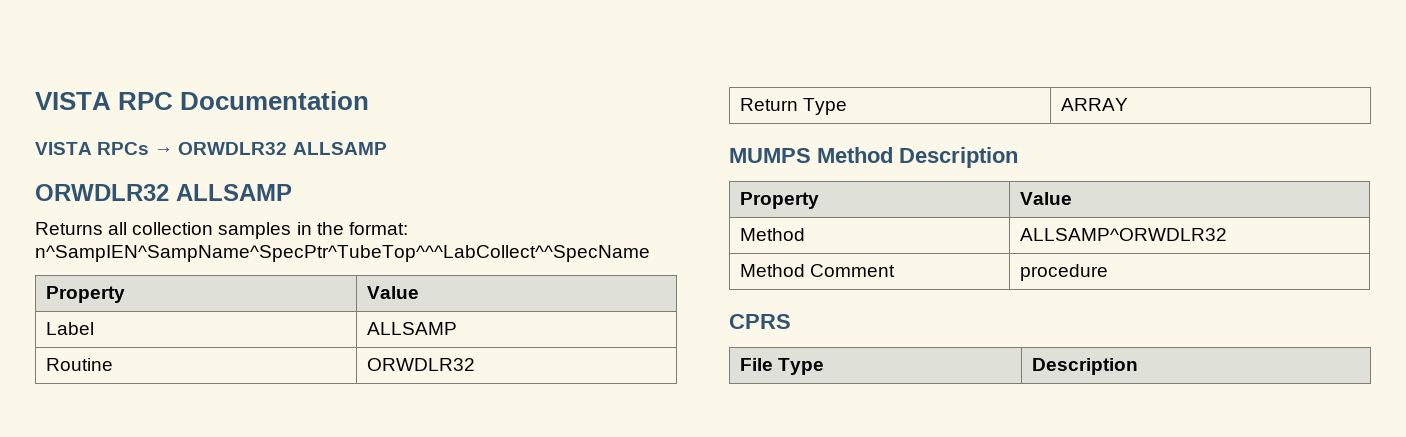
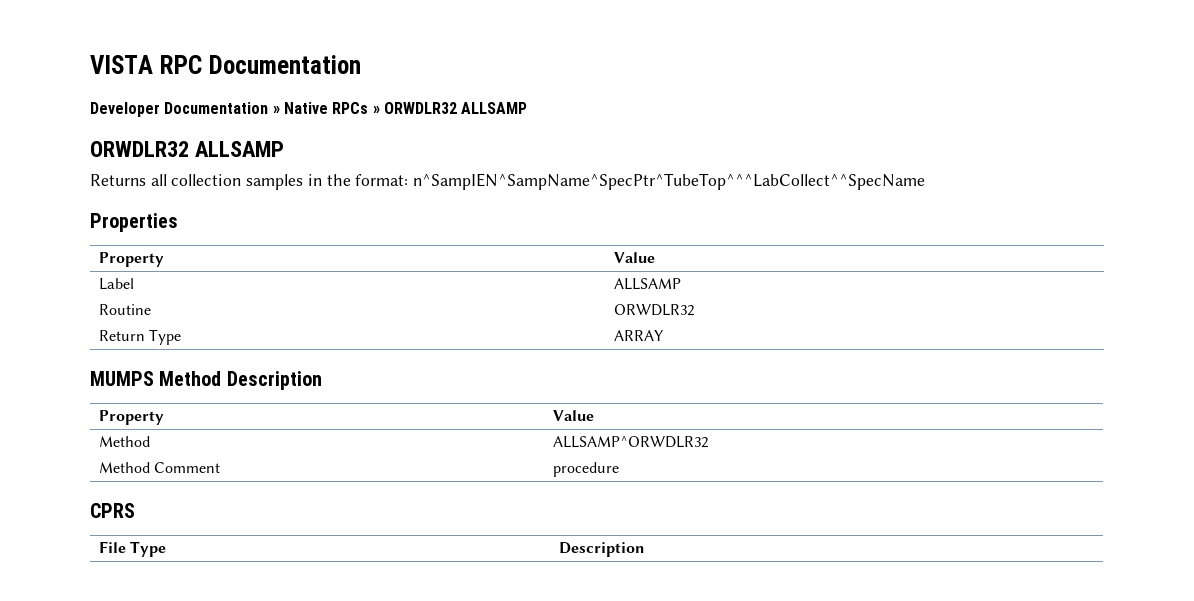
[35,142,174,155] VISTA RPCs → -> [90,102,380,117] Developer Documentation » Native RPCs »
(650, 253) none -> [90,213,178,232] // Properties

